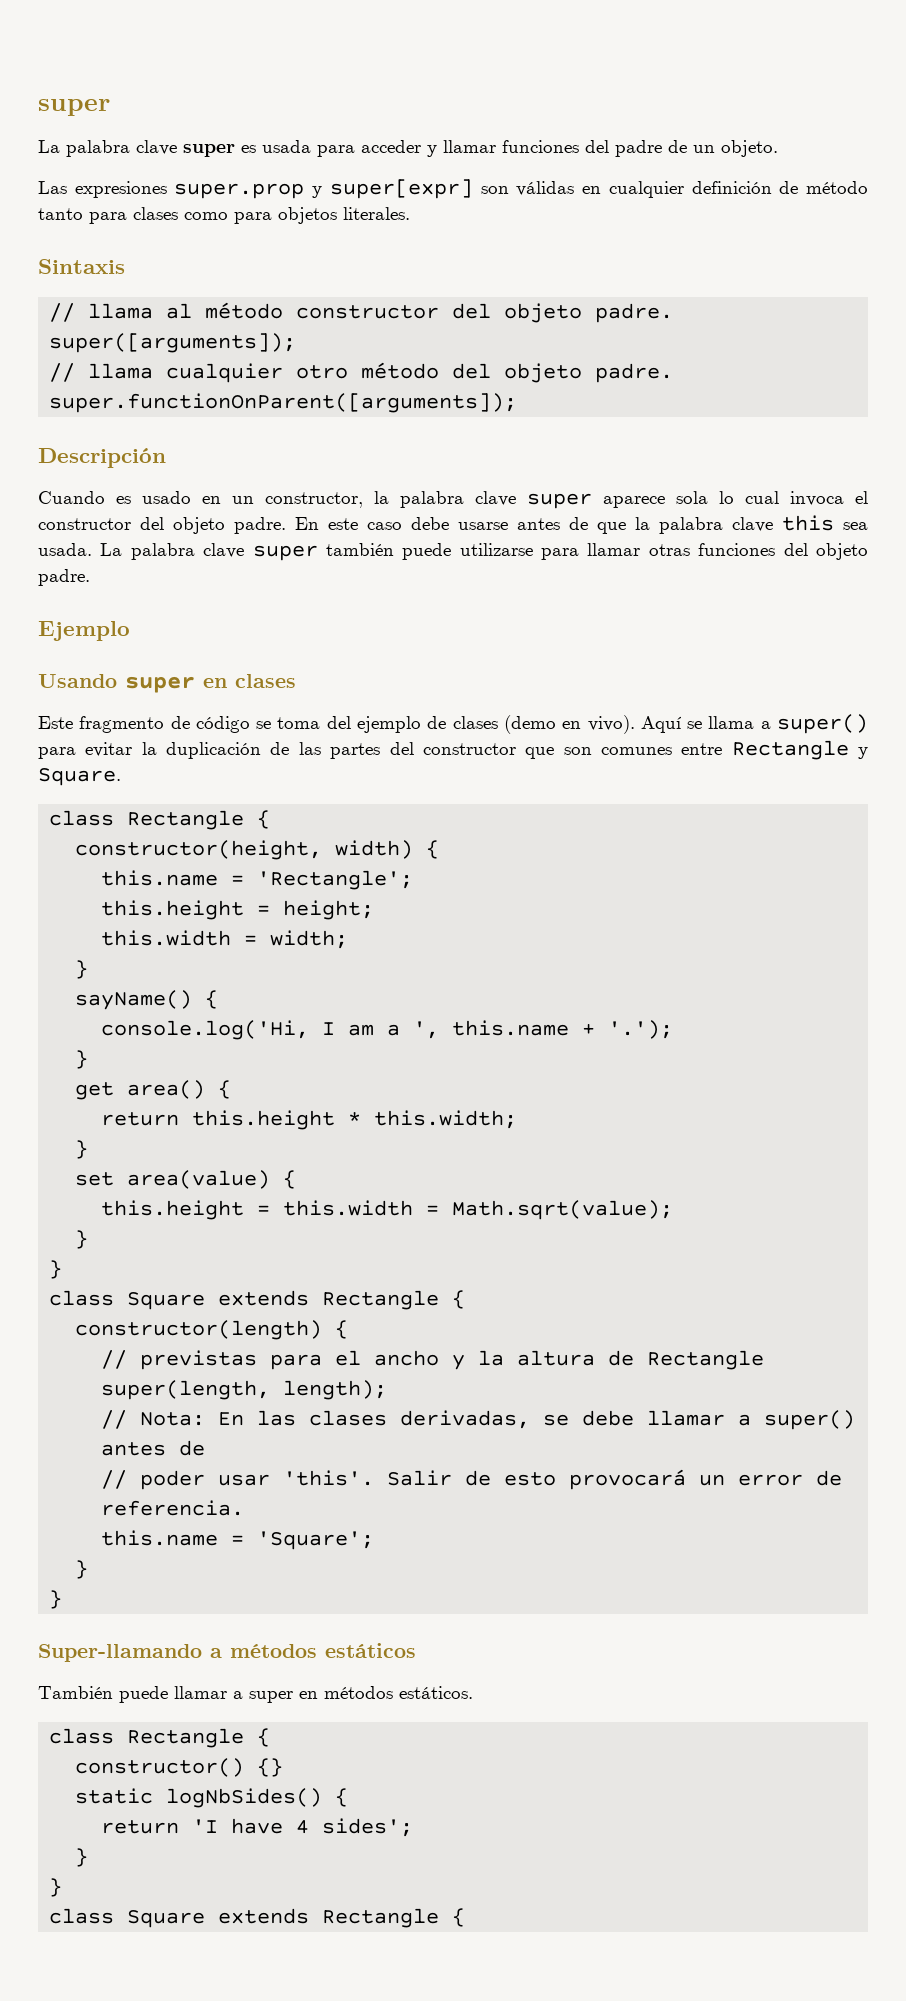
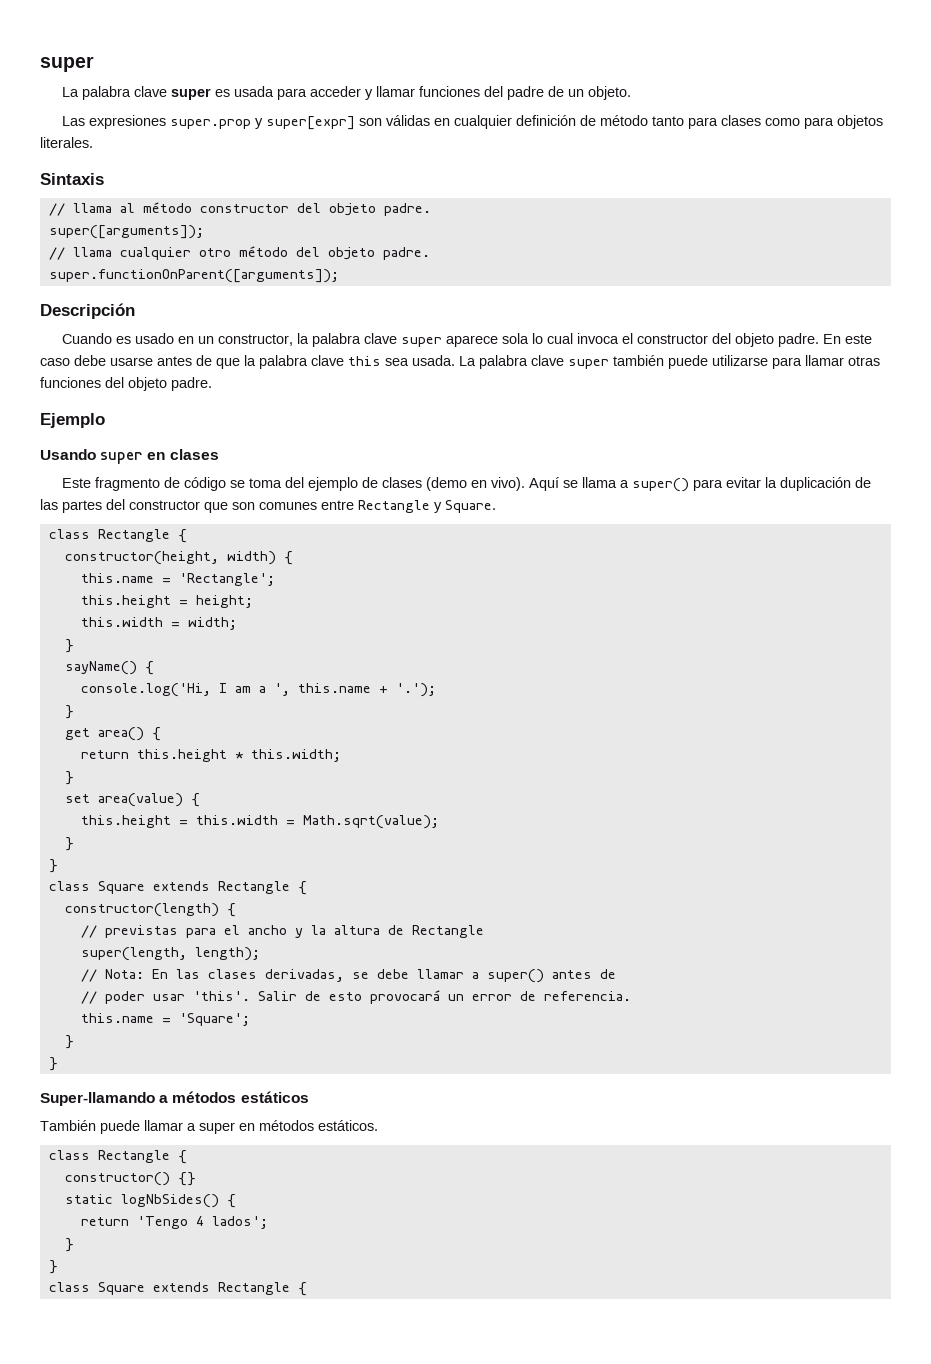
[192,1818,414,1837] 'I have 4 sides'; -> [136,1216,268,1229] 'Tengo 4 lados';

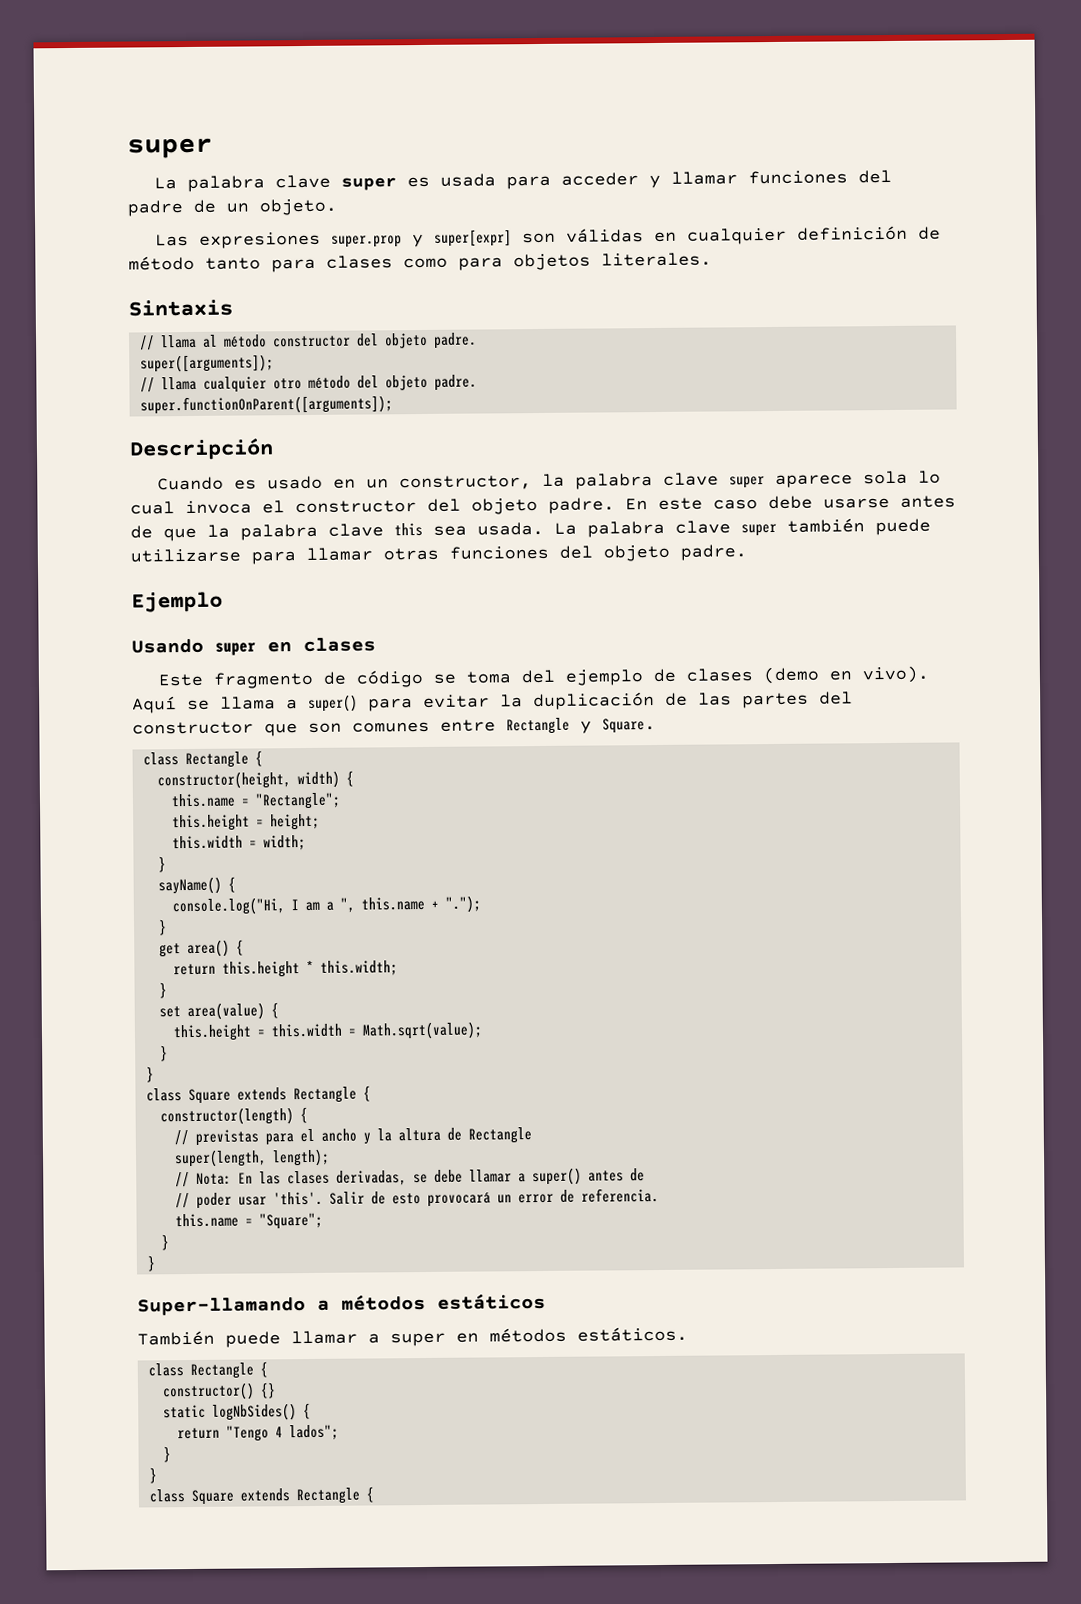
[178,573,275,586] 'Rectangle'; -> [254,792,341,810] "Rectangle";
[80,683,211,697] console.log('Hi, -> [171,897,285,916] console.log("Hi,
[273,683,290,696] ', -> [339,897,355,913] ",
[395,683,436,697] '.'); -> [444,895,481,913] ".");
[178,1013,250,1026] 'Square'; -> [258,1212,323,1230] "Square";
[136,1216,268,1229] 'Tengo 4 lados'; -> [225,1424,339,1442] "Tengo 4 lados";

